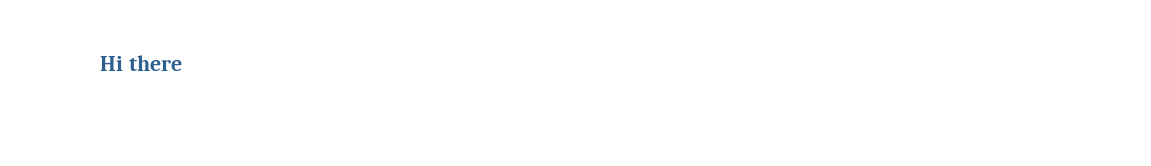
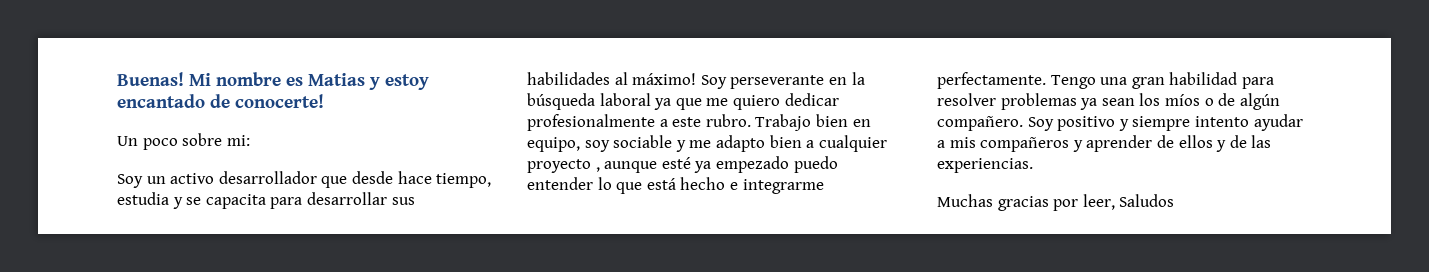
[100,55,182,71] Hi there -> [117,72,429,90] [117,94,324,108] [117,133,250,150] [117,171,492,188] [117,192,415,209] [527,72,865,89] [527,93,839,110] [527,114,871,131] [527,135,887,152] [527,156,838,173] [527,177,824,194] [937,72,1274,89] [937,93,1280,110] [937,114,1303,131] [937,135,1272,152] [937,158,1033,173] [937,194,1175,211] Buenas! Mi nombre es Matias y estoy encantado de conocerte! // Un poco sobre mi: // Soy un activo desarrollador que desde hace tiempo, estudia y se capacita para desarrollar sus habilidades al máximo! Soy perseverante en la búsqueda laboral ya que me quiero dedicar profesionalmente a este rubro. Trabajo bien en equipo, soy sociable y me adapto bien a cualquier proyecto , aunque esté ya empezado puedo entender lo que está hecho e integrarme perfectamente. Tengo una gran habilidad para resolver problemas ya sean los míos o de algún compañero. Soy positivo y siempre intento ayudar a mis compañeros y aprender de ellos y de las experiencias. // Muchas gracias por leer, Saludos

